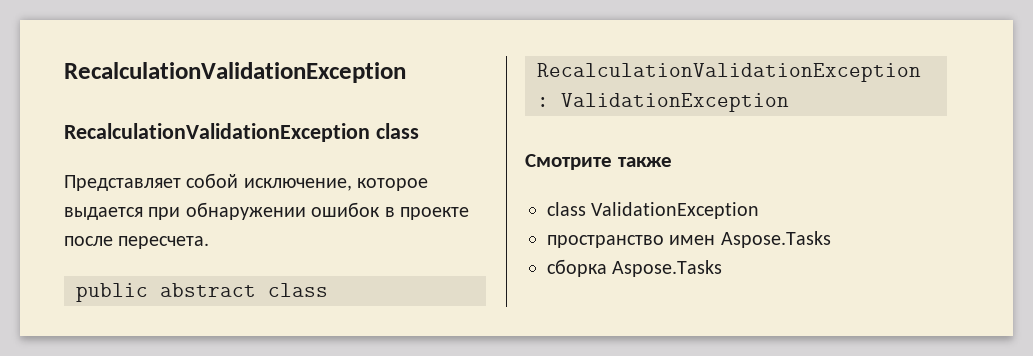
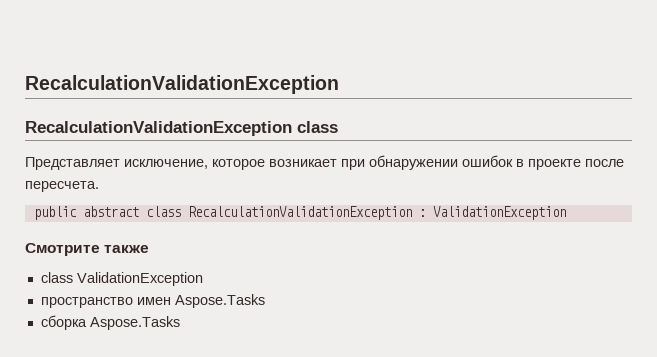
[186,173,239,188] собой -> (120, 163) none
[64,207,143,220] выдается -> [269,159,337,167] возникает

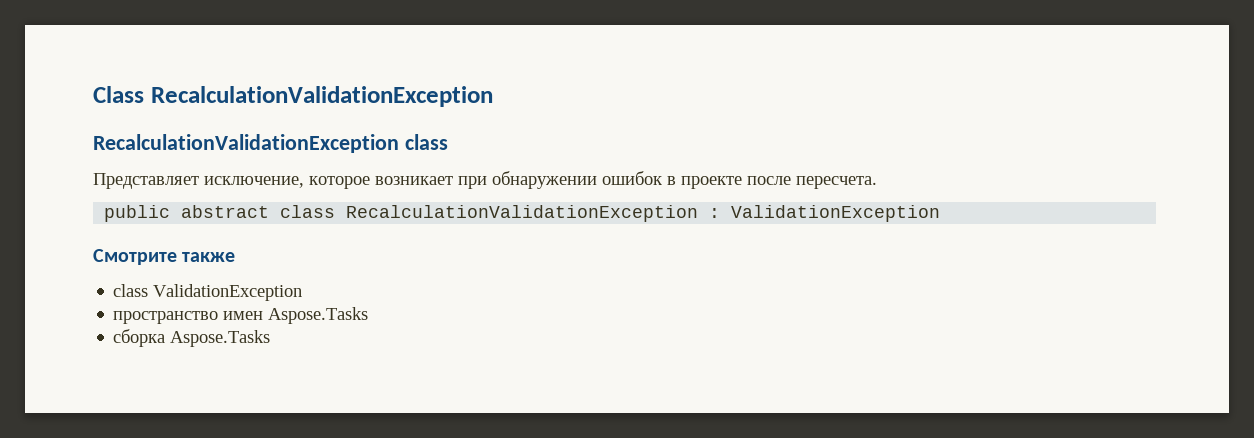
(25, 84) none -> [93,86,144,103] Class

